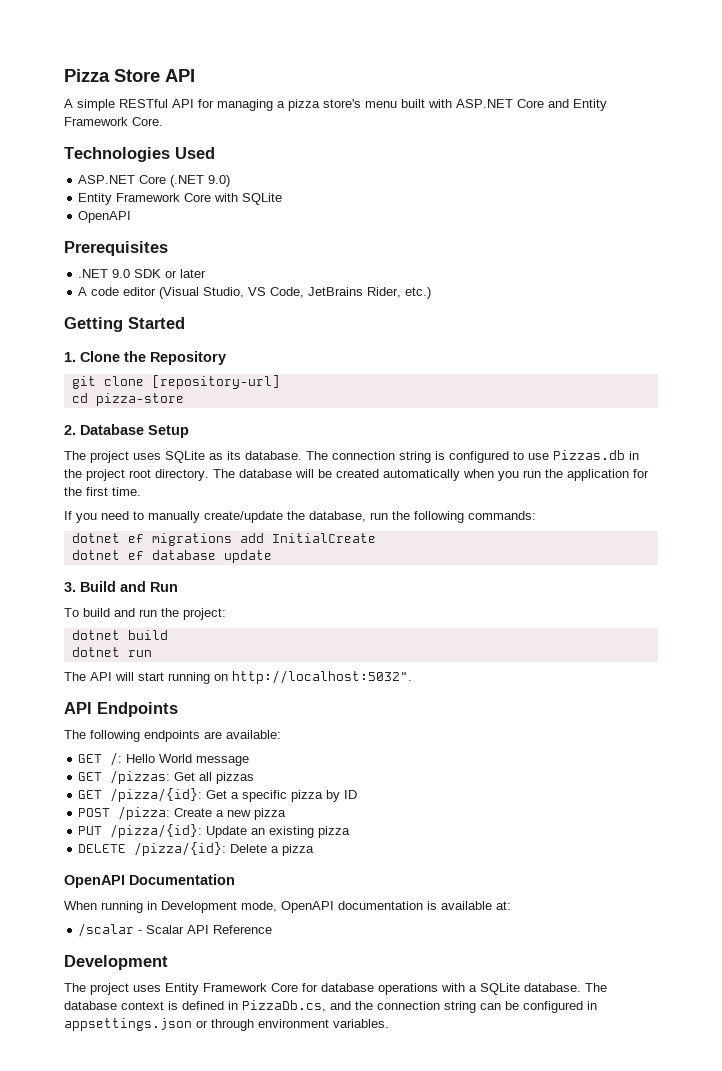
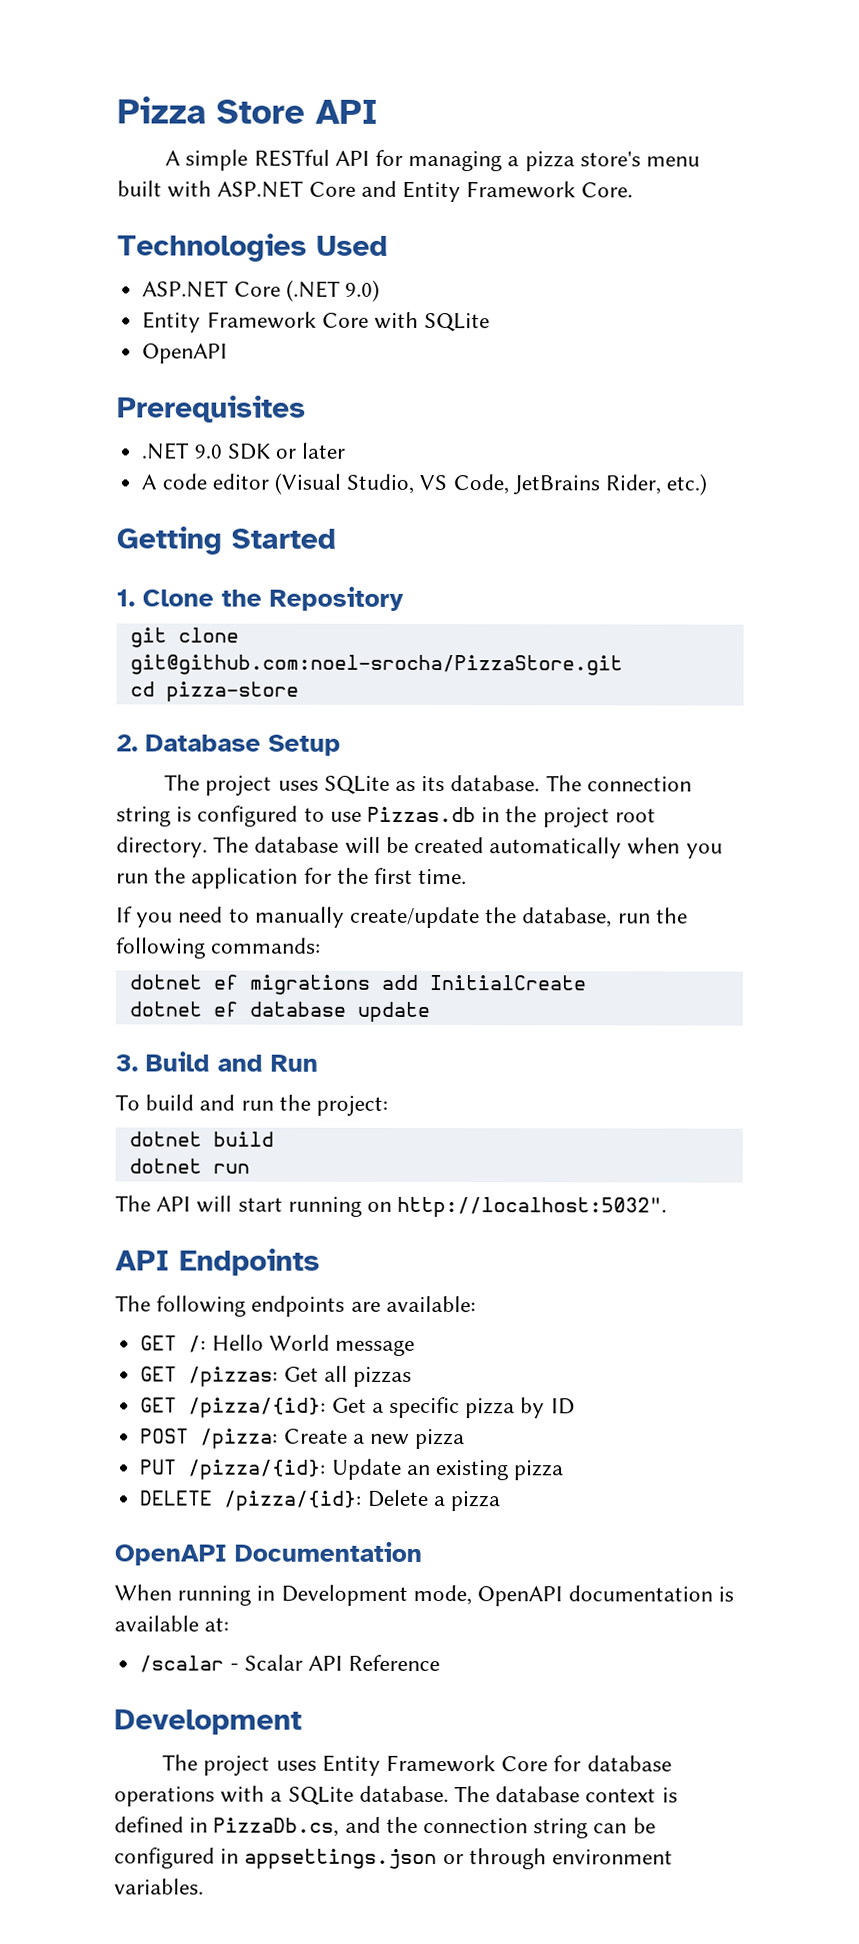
[151,375,280,389] [repository-url] -> [129,654,623,676] git@github.com:noel-srocha/PizzaStore.git

